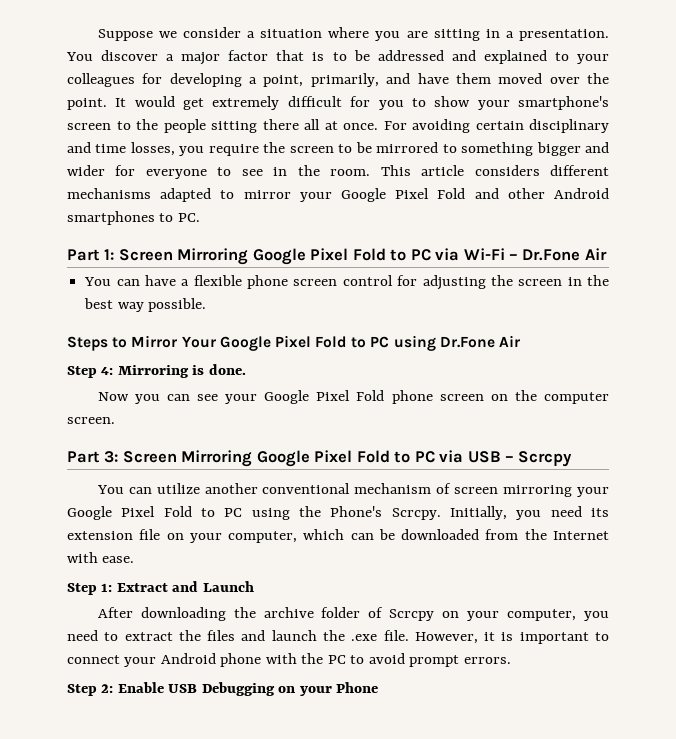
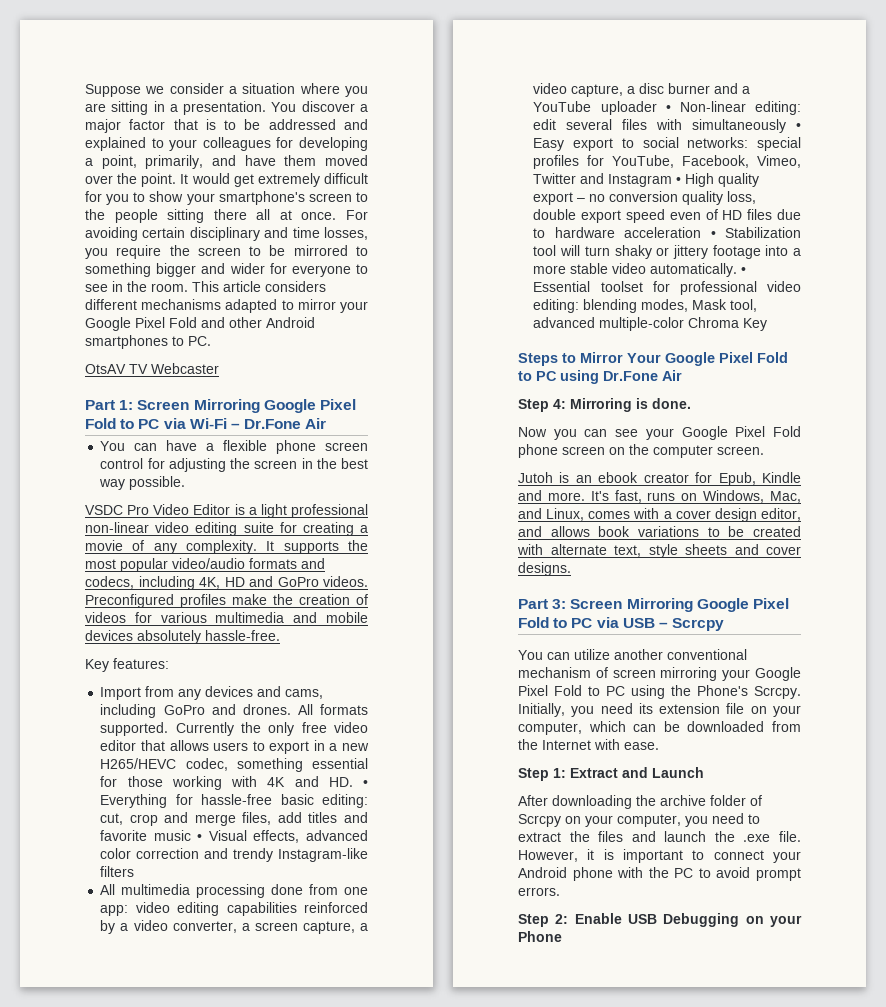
(200, 217) none -> [85,363,219,374] // OtsAV TV Webcaster
(207, 305) none -> [85,504,368,518] [85,522,368,536] [85,540,368,554] [85,558,325,572] [85,576,368,590] [85,594,368,608] [85,612,368,623] [85,630,280,644] [85,658,169,672] [100,686,324,700] [100,704,368,718] [100,722,368,736] [100,740,369,754] [100,758,369,772] [100,776,369,790] [100,794,368,808] [100,812,368,826] [100,830,369,843] [100,848,368,862] [100,866,135,877] [100,884,369,898] [100,902,368,916] [100,920,368,934] [533,83,751,97] [533,101,801,115] [533,119,801,133] [533,137,801,151] [533,155,801,169] [533,173,760,187] [533,191,757,205] [533,209,801,223] [533,227,801,238] [533,245,801,259] [533,263,747,277] [533,281,801,295] [533,299,758,313] [533,317,768,331] // VSDC Pro Video Editor is a light professional non-linear video editing suite for creating a movie of any complexity. It supports the most popular video/audio formats and codecs, including 4K, HD and GoPro videos. Preconfigured profiles make the creation of videos for various multimedia and mobile devices absolutely hassle-free. // Key features: // Import from any devices and cams, including GoPro and drones. All formats supported. Сurrently the only free video editor that allows users to export in a new H265/HEVC codec, something essential for those working with 4K and HD. • Everything for hassle-free basic editing: cut, crop and merge files, add titles and favorite music • Visual effects, advanced color correction and trendy Instagram-like filters // All multimedia processing done from one app: video editing capabilities reinforced by a video converter, a screen capture, a video capture, a disc burner and a YouTube uploader • Non-linear editing: edit several files with simultaneously • Easy export to social networks: special profiles for YouTube, Facebook, Vimeo, Twitter and Instagram • High quality export – no conversion quality loss, double export speed even of HD files due to hardware acceleration • Stabilization tool will turn shaky or jittery footage into a more stable video automatically. • Essential toolset for professional video editing: blending modes, Mask tool, advanced multiple-color Chroma Key
(115, 420) none -> [518,472,801,486] [518,490,801,503] [518,508,801,522] [518,526,801,537] [517,544,801,558] [518,562,571,576] // Jutoh is an ebook creator for Epub, Kindle and more. It's fast, runs on Windows, Mac, and Linux, comes with a cover design editor, and allows book variations to be created with alternate text, style sheets and cover designs.

